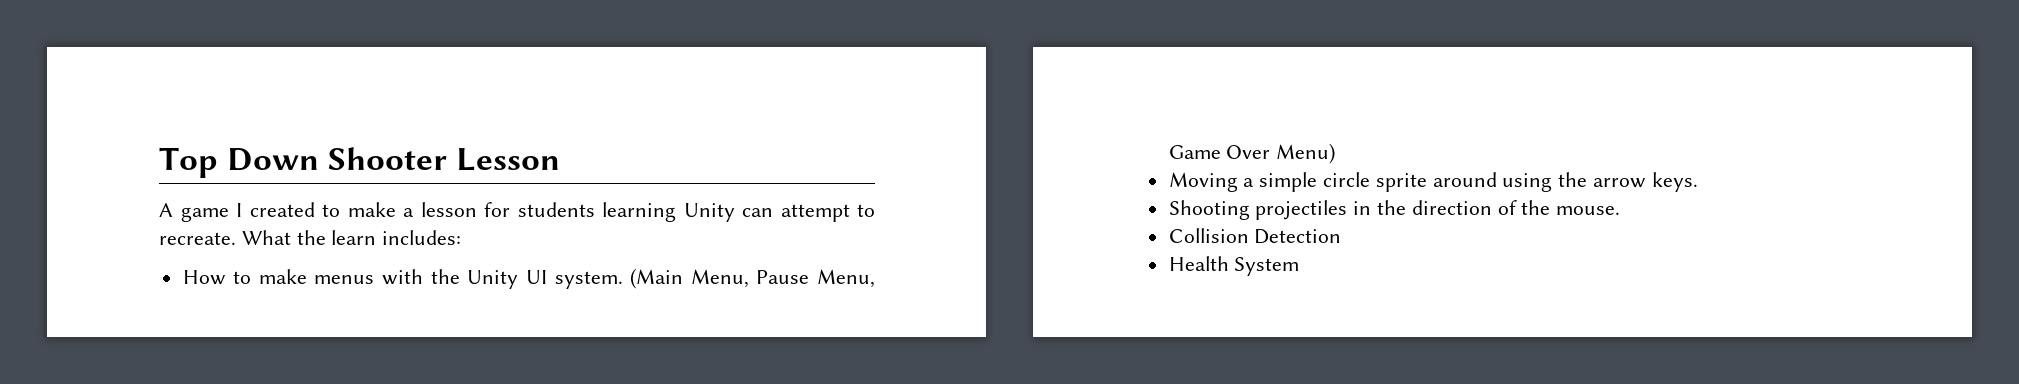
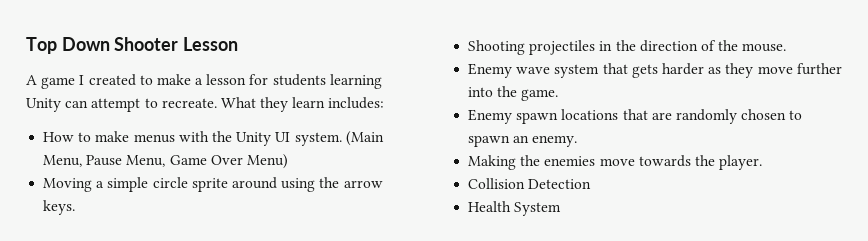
[296,230,326,245] the -> [260,97,289,112] they
(1621, 210) none -> [468,63,842,78] [468,86,559,101] [468,109,803,124] [468,135,578,147] [468,155,763,170] // Enemy wave system that gets harder as they move further into the game. // Enemy spawn locations that are randomly chosen to spawn an enemy. // Making the enemies move towards the player.

